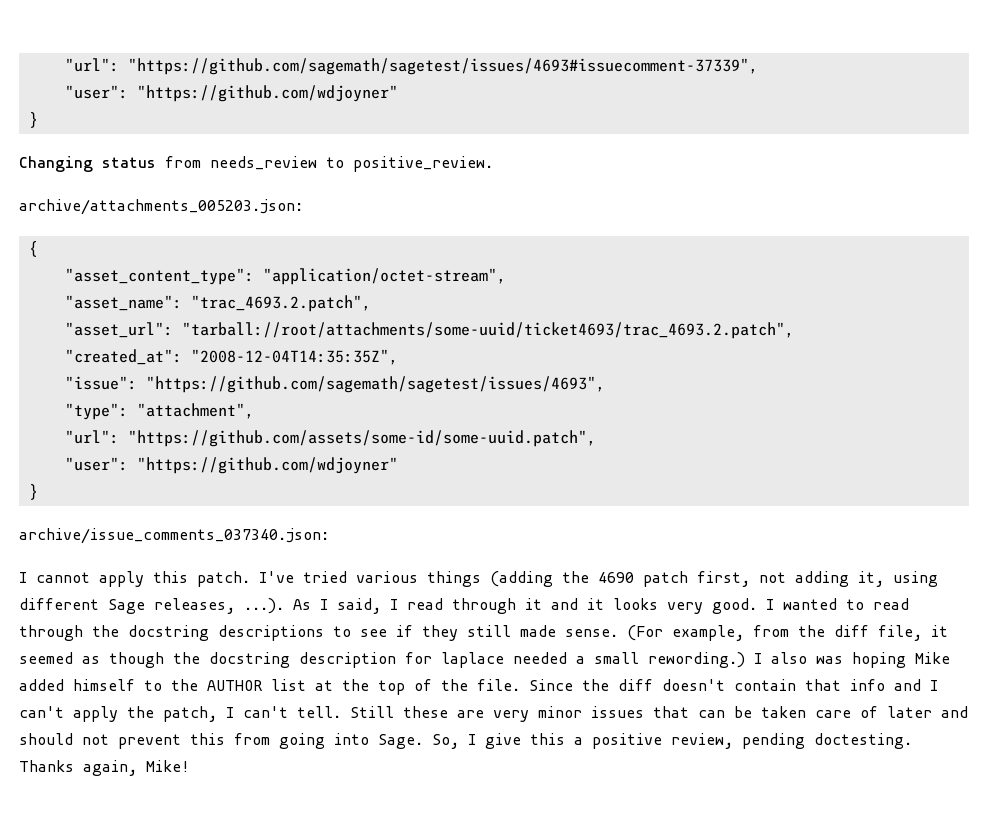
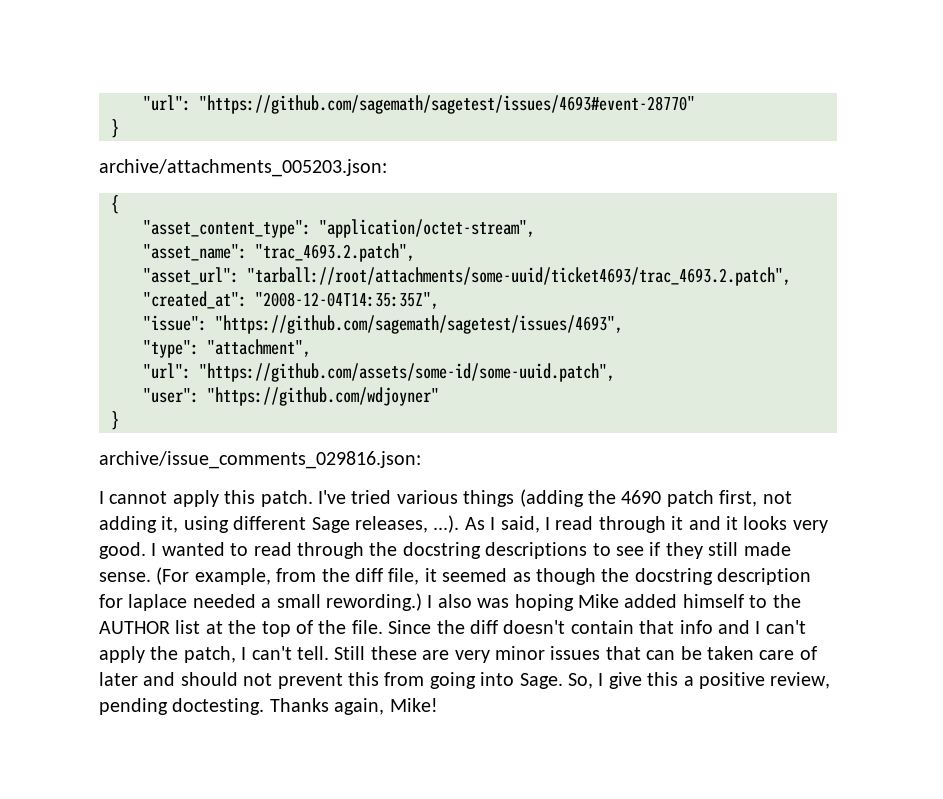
[64,58,758,75] [64,85,398,102] [28,112,38,128] [19,156,493,172] "url": "https://github.com/sagemath/sagetest/issues/4693#issuecomment-37339", // "user": "https://github.com/wdjoyner" // } // Changing status from needs_review to positive_review. -> [143,95,695,114] [111,119,119,138] "url": "https://github.com/sagemath/sagetest/issues/4693#event-28770" // }
[19,528,329,544] archive/issue_comments_037340.json: -> [99,451,421,469] archive/issue_comments_029816.json:

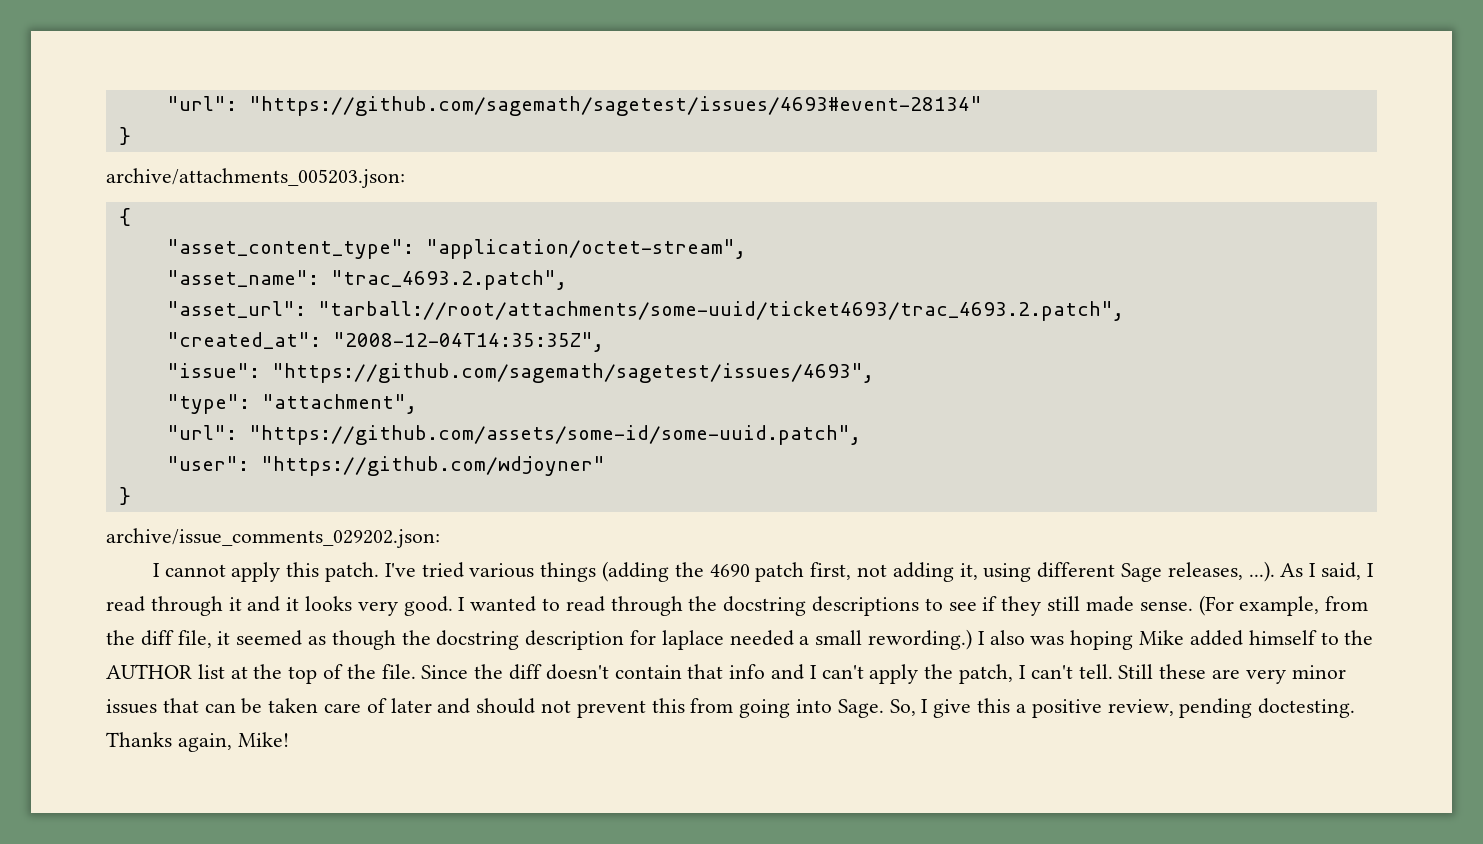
[143,95,695,114] "url": "https://github.com/sagemath/sagetest/issues/4693#event-28770" -> [166,96,982,116] "url": "https://github.com/sagemath/sagetest/issues/4693#event-28134"
[99,451,421,469] archive/issue_comments_029816.json: -> [106,528,440,548] archive/issue_comments_029202.json:

